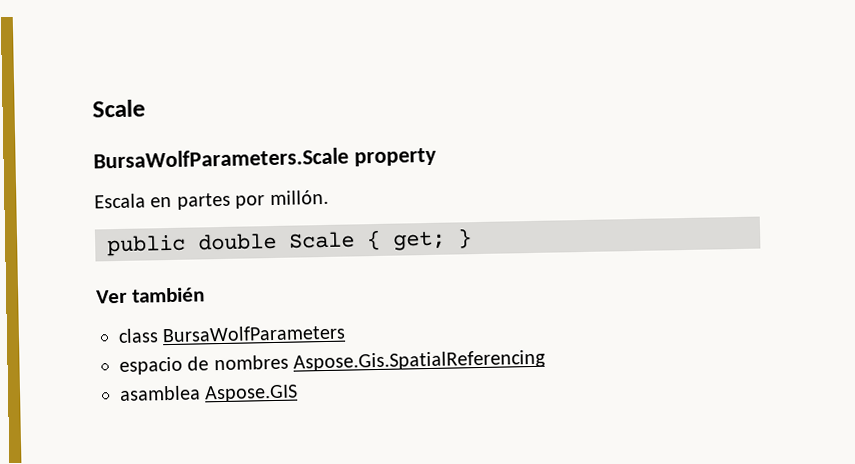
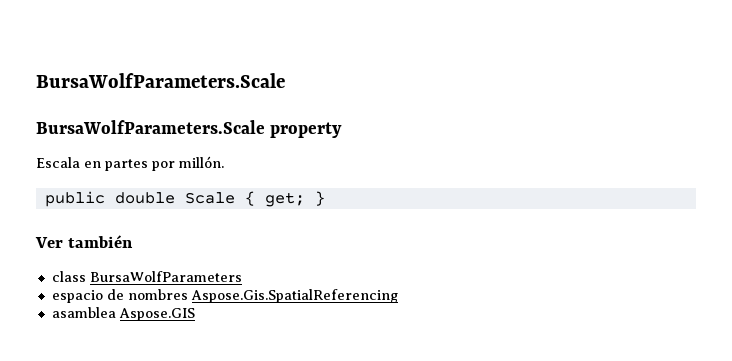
[92,99,146,118] Scale -> [36,73,285,88] BursaWolfParameters.Scale

